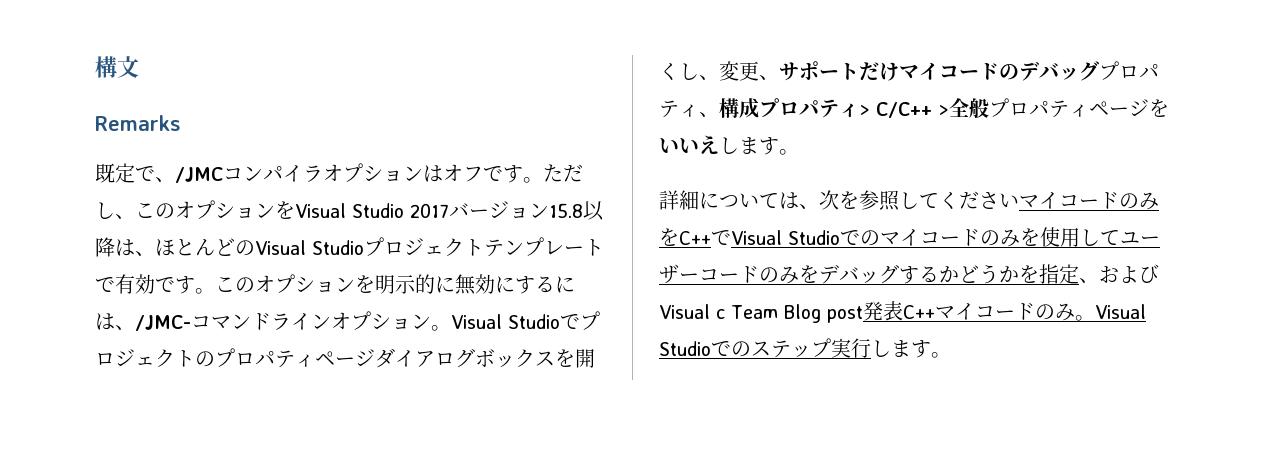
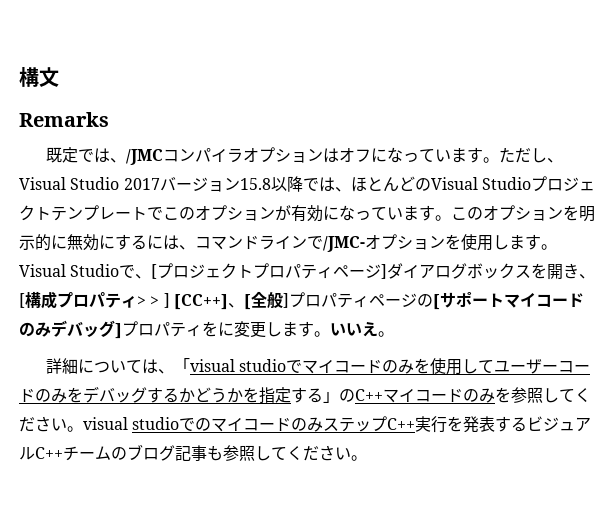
(155, 173) none -> [93,148,110,163] は
[483,164,583,183] [95,200,295,219] です。ただし、このオプションを -> [370,147,563,163] になっています。ただし、
(115, 247) none -> [302,178,319,191] で
[115,274,175,294] 有効で -> [163,205,419,222] このオプションが有効になっていま
[135,315,191,331] /JMC- -> (195, 247) none
[331,311,600,331] [95,348,375,368] オプション。Visual Studioでプロジェクトのプロパティページ -> [307,234,557,252] [19,263,388,279] で/JMC-オプションを使用します。Visual Studioで、[プロジェクトプロパティページ]
[659,61,1159,81] [659,100,719,118] くし、変更、サポートだけマイコードのデバッグプロパティ、 -> [563,263,596,279] [19,293,25,308] き、[
[876,98,1169,118] [659,135,779,155] C/C++ >全般プロパティページをいいえします -> [150,291,584,310] [19,320,378,339] > ] [CC++]、[全般]プロパティページの[サポートマイコードのみデバッグ]プロパティをに変更します。いいえ
[819,190,1159,211] [659,228,880,246] 次を参照してくださいマイコードのみをC++でVisual Studioでの -> [173,358,302,373] 「visual studioで
[1079,264,1159,283] [659,301,903,323] 、およびVisual c Team Blog post発表 -> [291,387,355,403] する」の
[1074,304,1146,321] [659,338,931,358] 。Visual Studioでのステップ実行します -> [495,387,591,403] [19,416,592,433] [19,444,351,461] を参照してください。visual studioでのマイコードのみステップC++実行を発表するビジュアルC++チームのブログ記事も参照してください

